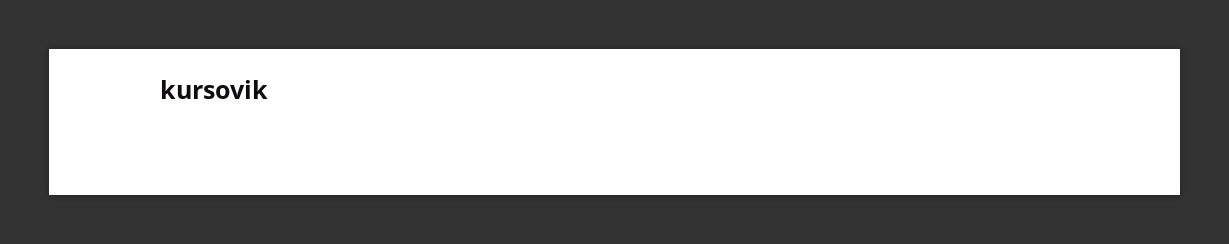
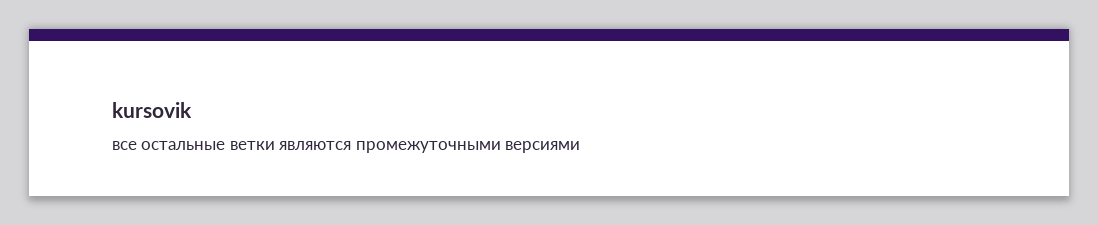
(268, 89) none -> [112,141,581,153] // все остальные ветки являются промежуточными версиями

